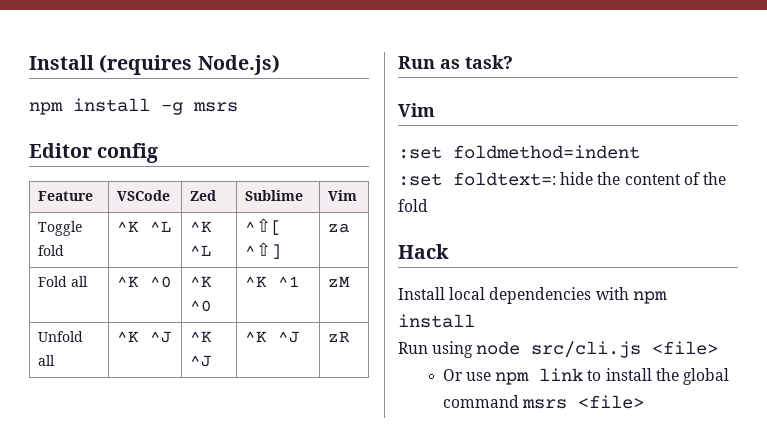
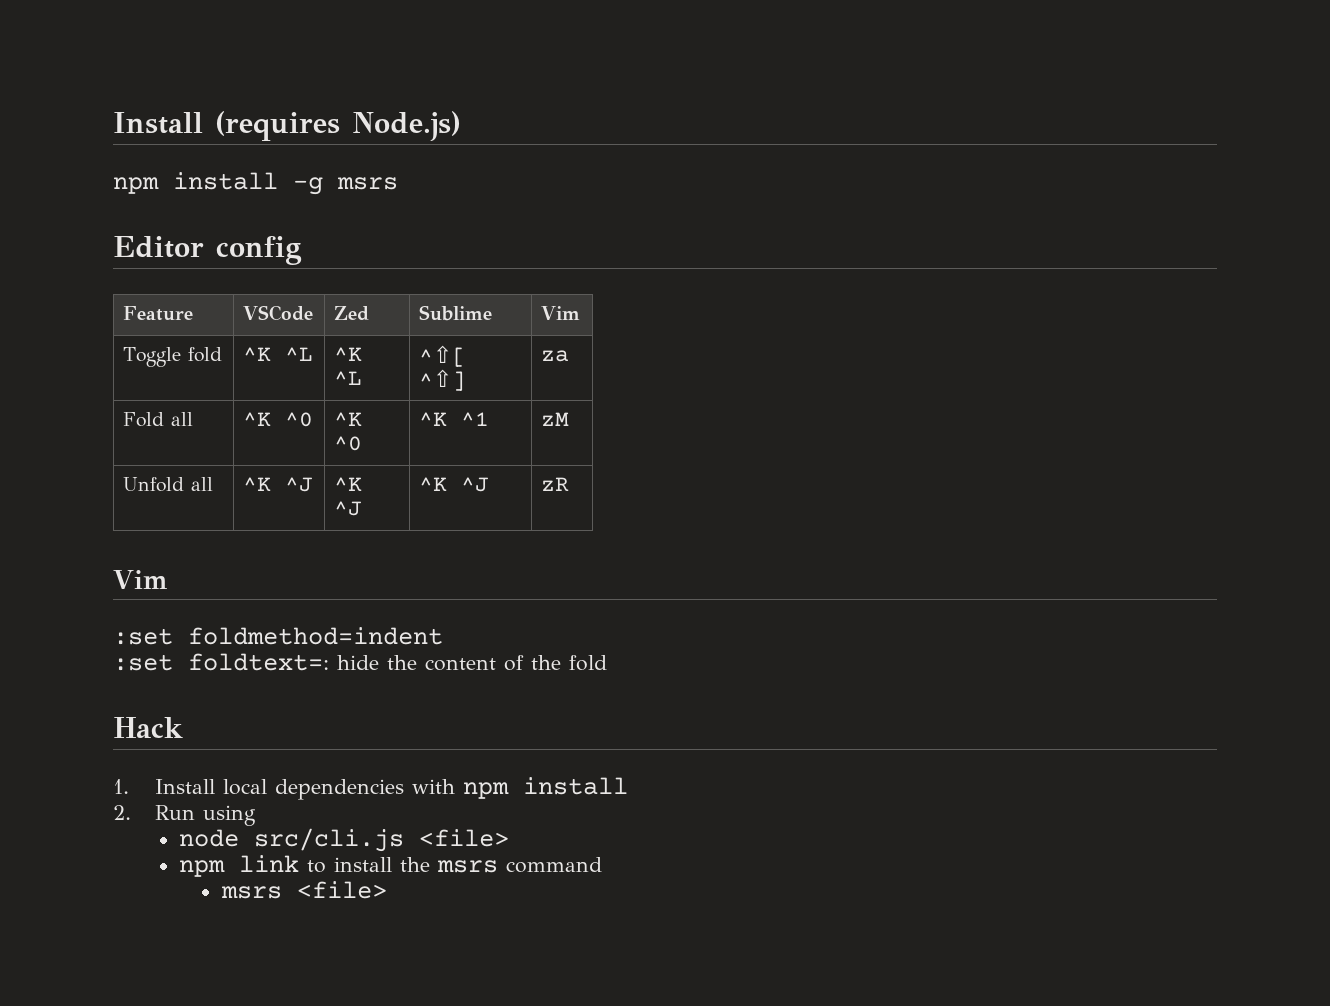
[398,55,513,69] // Run as task? -> (570, 484) none
(449, 251) none -> [113,779,129,794] 1.
(475, 321) none -> [113,805,131,820] 2.
(474, 349) none -> (257, 815) //
[442,369,492,381] Or use -> (510, 838) none
[682,368,729,385] global -> [437,860,499,873] msrs
(519, 401) none -> (603, 865) //

